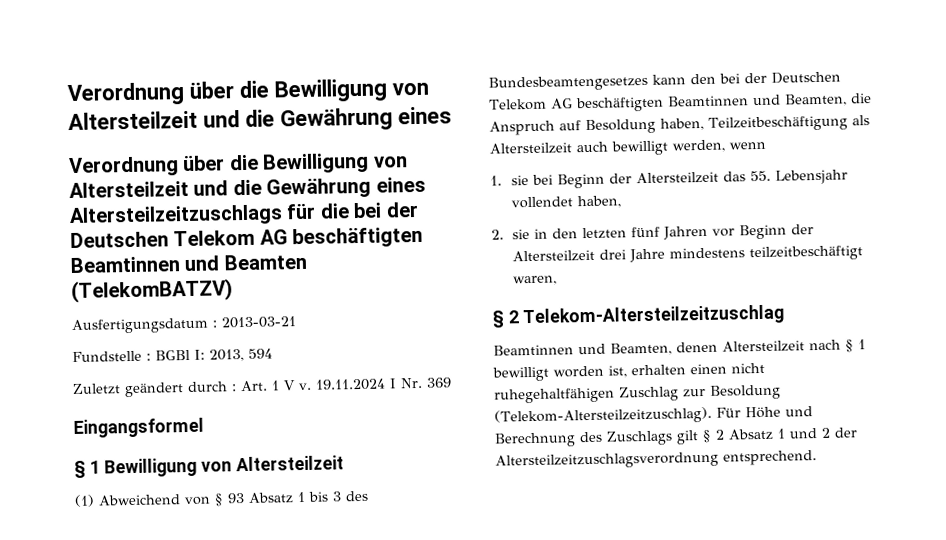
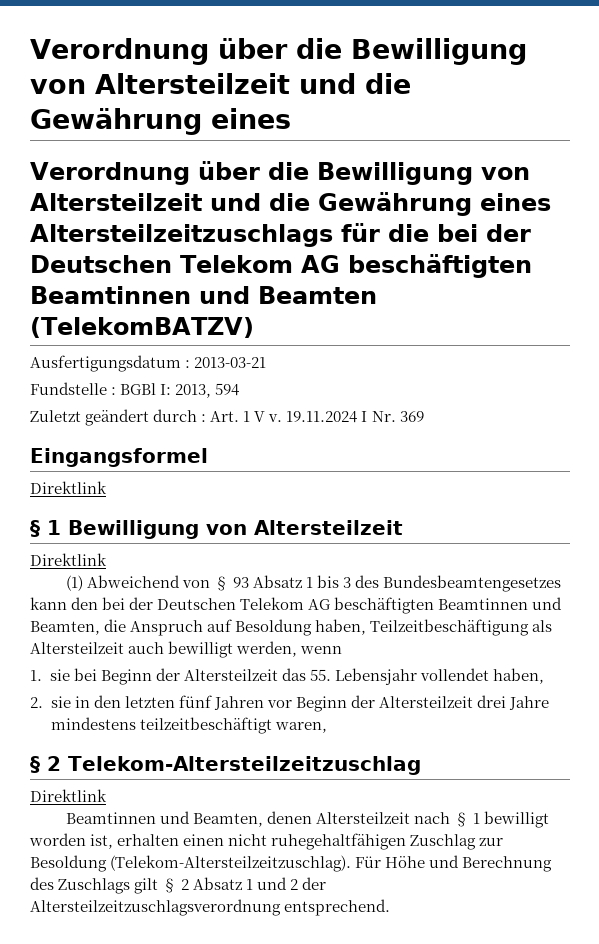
(204, 427) none -> [30,481,107,494] // Direktlink
(344, 463) none -> [30,553,107,566] // Direktlink
(785, 316) none -> [30,789,107,802] // Direktlink

